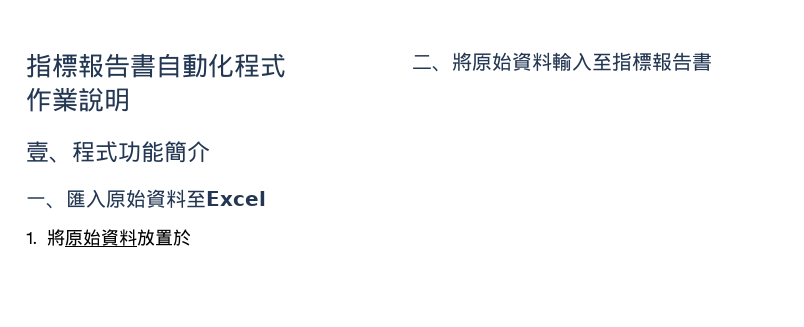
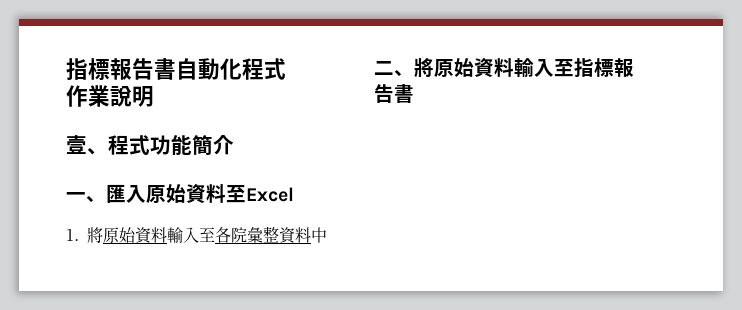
[137,229,192,246] 放置於 -> [167,226,327,244] 輸入至各院彙整資料中

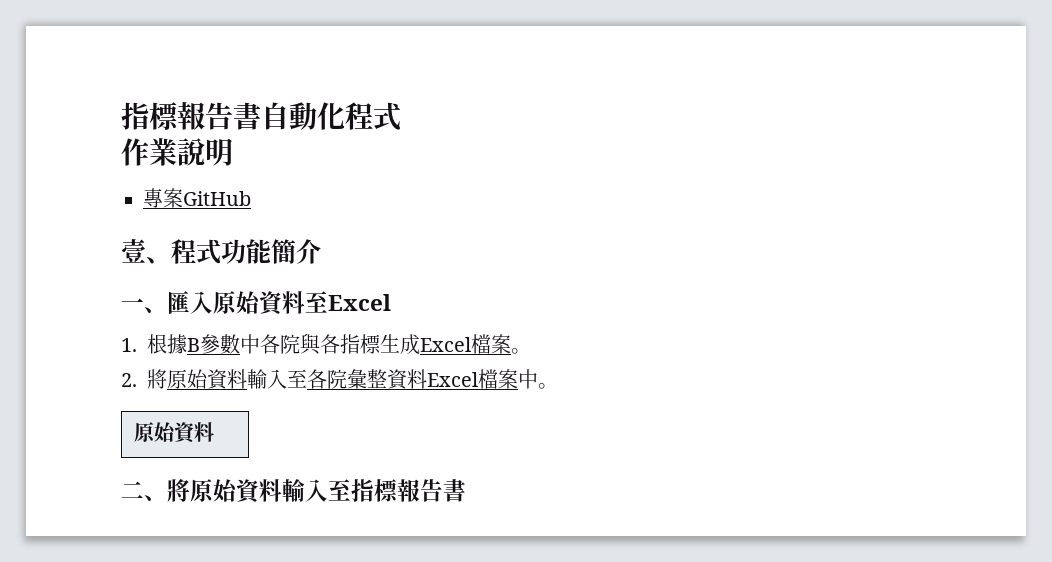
(154, 96) none -> [143,188,251,208] // 專案GitHub
(79, 235) none -> [147,333,531,355] [121,373,137,387] 根據B參數中各院與各指標生成Excel檔案。 // 2.
[311,227,327,243] 中 -> [427,369,558,389] [133,422,214,444] Excel檔案中。 // 原始資料

